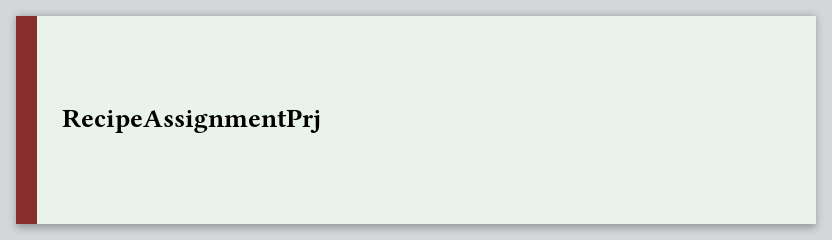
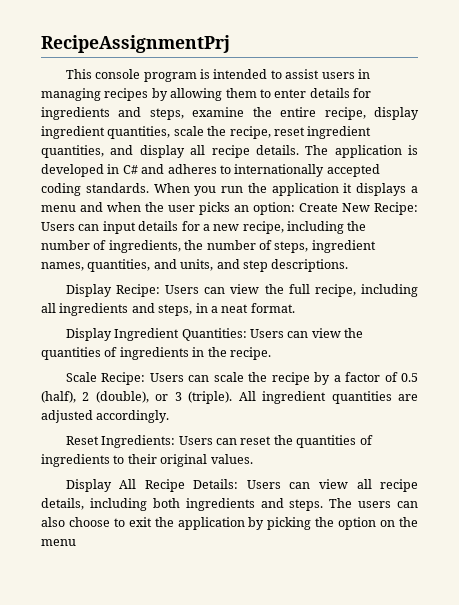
(321, 121) none -> [65,69,370,82] [41,88,371,101] [41,107,419,120] [41,126,372,139] [41,145,418,158] [41,164,380,177] [41,183,418,196] [41,202,418,215] [41,221,367,234] [41,240,376,253] [41,259,349,272] [65,284,418,297] [41,303,295,316] [65,328,364,341] [41,347,271,360] [65,372,419,385] [41,391,419,404] [41,410,170,423] [65,435,373,448] [41,454,253,467] [65,479,418,492] [41,498,418,511] [41,517,419,530] [41,539,76,546] // This console program is intended to assist users in managing recipes by allowing them to enter details for ingredients and steps, examine the entire recipe, display ingredient quantities, scale the recipe, reset ingredient quantities, and display all recipe details. The application is developed in C# and adheres to internationally accepted coding standards. When you run the application it displays a menu and when the user picks an option: Create New Recipe: Users can input details for a new recipe, including the number of ingredients, the number of steps, ingredient names, quantities, and units, and step descriptions. // Display Recipe: Users can view the full recipe, including all ingredients and steps, in a neat format. // Display Ingredient Quantities: Users can view the quantities of ingredients in the recipe. // Scale Recipe: Users can scale the recipe by a factor of 0.5 (half), 2 (double), or 3 (triple). All ingredient quantities are adjusted accordingly. // Reset Ingredients: Users can reset the quantities of ingredients to their original values. // Display All Recipe Details: Users can view all recipe details, including both ingredients and steps. The users can also choose to exit the application by picking the option on the menu

